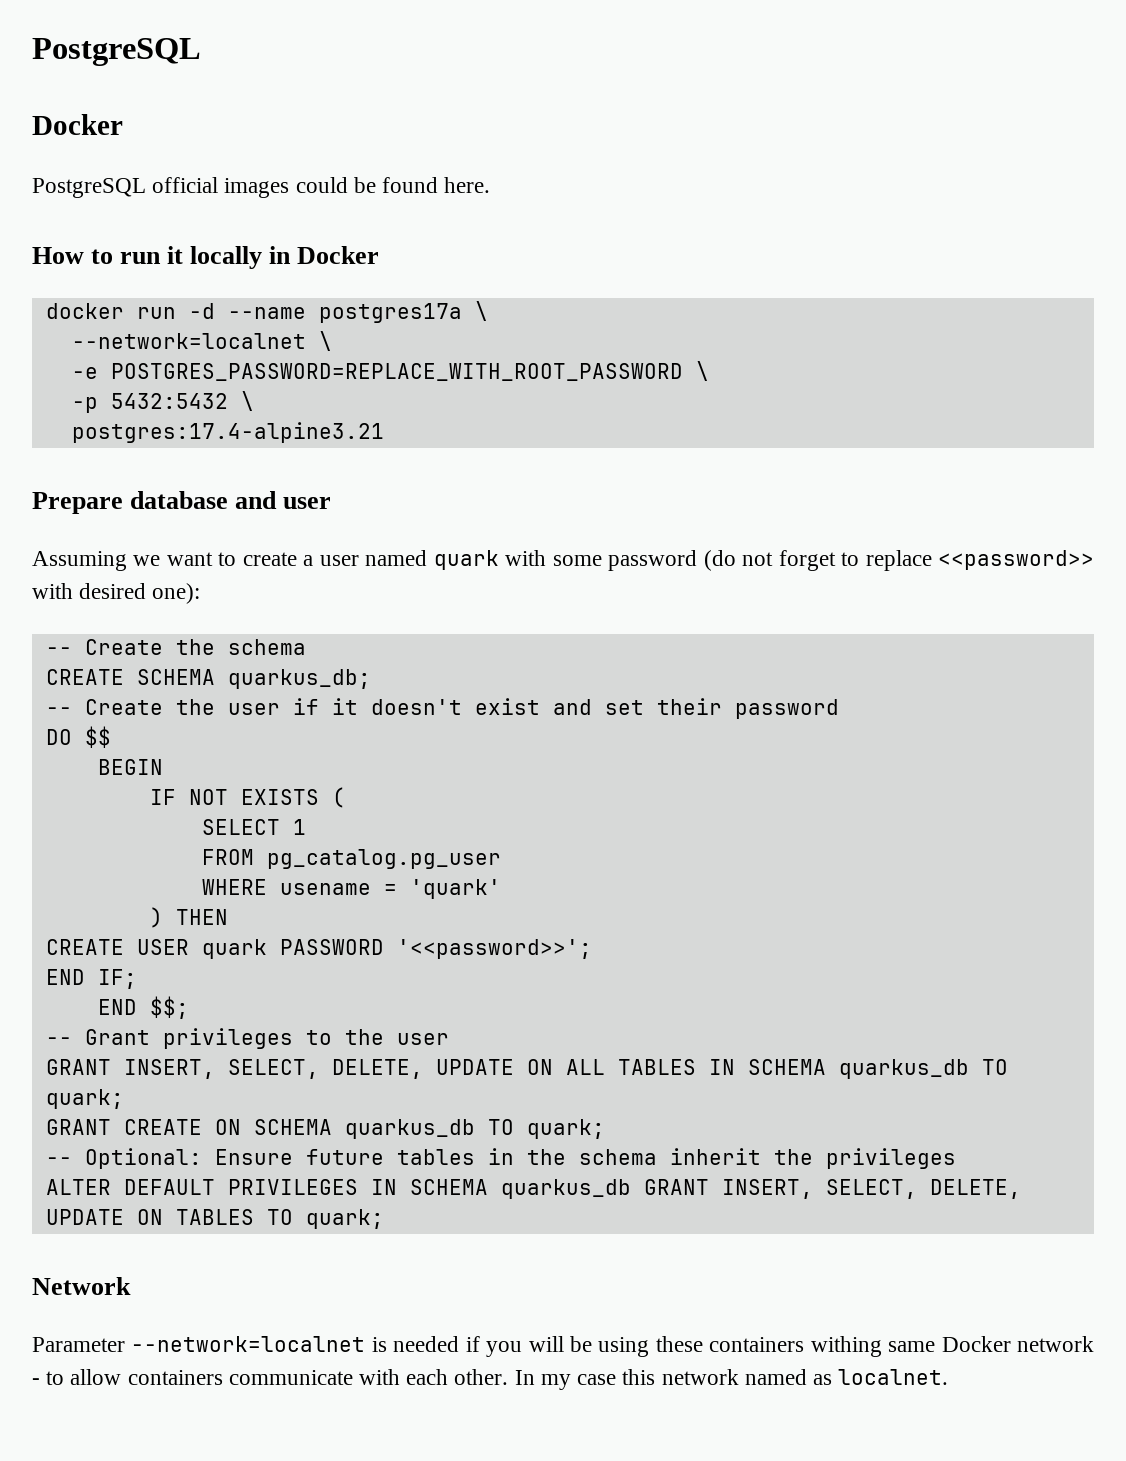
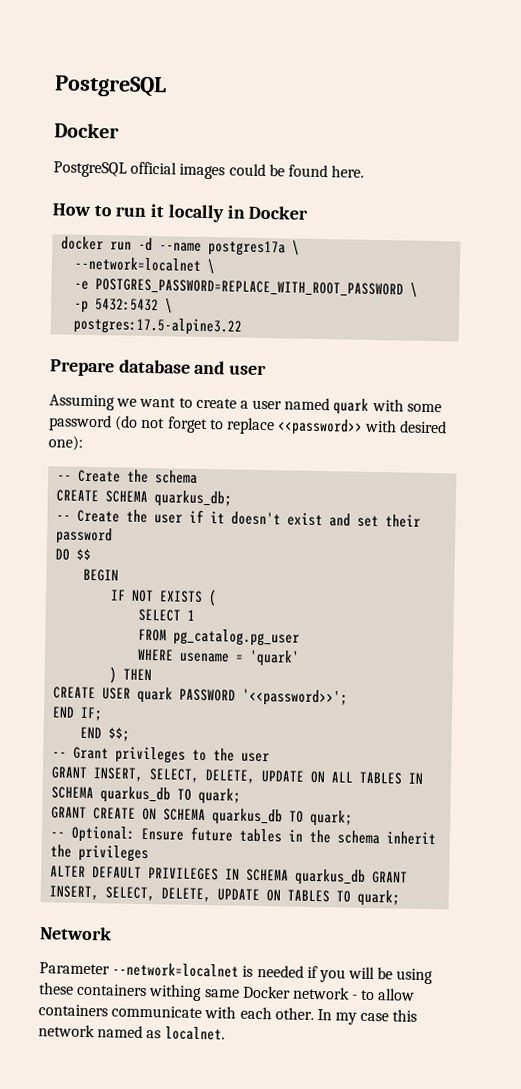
[71,422,384,443] postgres:17.4-alpine3.21 -> [73,316,243,336] postgres:17.5-alpine3.22

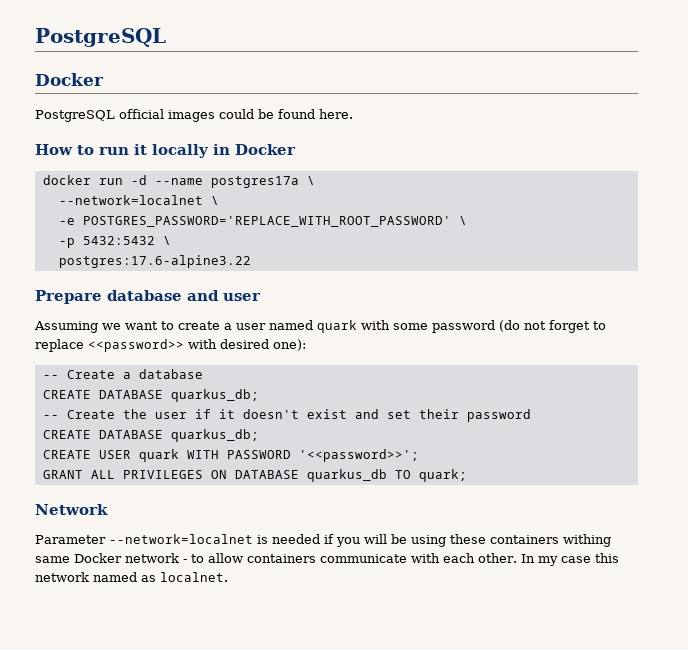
[95,278,405,298] POSTGRES_PASSWORD=REPLACE_WITH_ROOT_PASSWORD -> [82,216,451,227] POSTGRES_PASSWORD='REPLACE_WITH_ROOT_PASSWORD'
[73,316,243,336] postgres:17.5-alpine3.22 -> [58,255,251,268] postgres:17.6-alpine3.22
[127,469,199,484] [56,489,149,504] the schema // CREATE SCHEMA -> [122,369,203,379] [42,390,163,399] a database // CREATE DATABASE
[55,548,92,561] [83,568,120,582] [110,589,218,607] [138,608,196,622] [138,628,301,647] [137,648,301,667] [109,666,153,684] DO $$ // BEGIN // IF NOT EXISTS ( // SELECT 1 // FROM pg_catalog.pg_user // WHERE usename = 'quark' // ) THEN -> [42,429,259,442] CREATE DATABASE quarkus_db;
(174, 695) none -> [186,450,219,459] WITH
[52,706,104,722] [80,726,131,742] [52,746,271,764] [51,766,424,785] [51,786,242,805] [51,806,354,827] [50,825,437,846] [50,844,150,863] [50,865,409,886] [49,885,331,903] END IF; // END $$; // -- Grant privileges to the user // GRANT INSERT, SELECT, DELETE, UPDATE ON ALL TABLES IN SCHEMA quarkus_db TO quark; // GRANT CREATE ON SCHEMA quarkus_db TO quark; // -- Optional: Ensure future tables in the schema inherit the privileges // ALTER DEFAULT PRIVILEGES IN SCHEMA quarkus_db GRANT INSERT, SELECT, DELETE, UPDATE ON TABLES -> [42,469,387,482] GRANT ALL PRIVILEGES ON DATABASE quarkus_db

